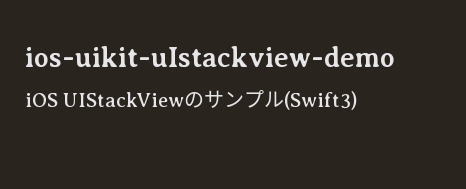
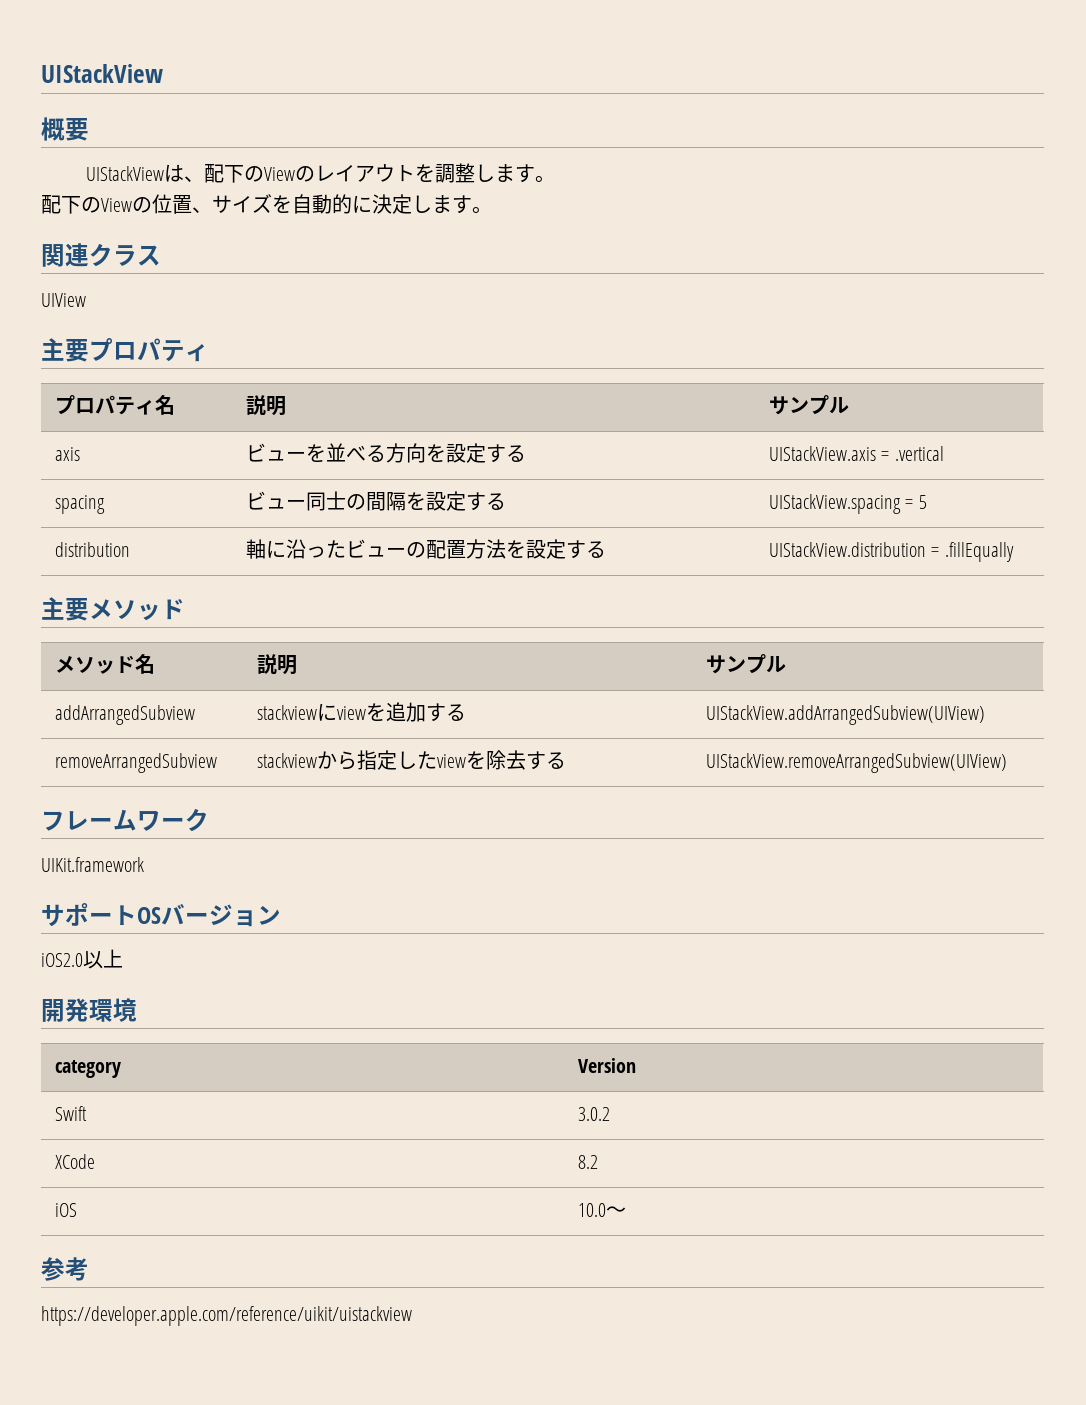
[25,46,395,67] [25,90,358,110] ios-uikit-uIstackview-demo // iOS UIStackViewのサンプル(Swift3) -> [41,64,163,83] [41,117,89,141] [85,163,555,183] [41,194,492,214] [41,243,161,267] [41,293,86,307] [41,338,209,362] [54,395,175,415] [245,395,286,416] [768,395,849,415] [54,447,80,461] [245,443,526,463] [768,446,944,461] [54,495,105,514] [245,491,506,511] [768,494,927,514] [54,542,130,557] [245,539,606,559] [768,542,1014,562] [41,597,185,621] [54,654,155,674] [256,654,297,675] [705,654,786,674] [54,705,195,725] [256,702,466,722] [705,705,985,725] [54,753,217,773] [256,750,566,770] [705,753,1007,773] [41,808,209,832] [41,857,144,872] [41,903,281,927] [41,949,123,969] [41,998,137,1022] [54,1060,121,1078] [577,1058,636,1073] [54,1106,87,1121] [577,1107,610,1121] [54,1154,95,1169] [577,1155,598,1169] [54,1203,77,1217] [577,1203,626,1217] [41,1257,89,1281] [41,1306,412,1326] UIStackView // 概要 // UIStackViewは、配下のViewのレイアウトを調整します。 // 配下のViewの位置、サイズを自動的に決定します。 // 関連クラス // UIView // 主要プロパティ // プロパティ名 | 説明 | サンプル // axis | ビューを並べる方向を設定する | UIStackView.axis = .vertical // spacing | ビュー同士の間隔を設定する | UIStackView.spacing = 5 // distribution | 軸に沿ったビューの配置方法を設定する | UIStackView.distribution = .fillEqually // 主要メソッド // メソッド名 | 説明 | サンプル // addArrangedSubview | stackviewにviewを追加する | UIStackView.addArrangedSubview(UIView) // removeArrangedSubview | stackviewから指定したviewを除去する | UIStackView.removeArrangedSubview(UIView) // フレームワーク // UIKit.framework // サポートOSバージョン // iOS2.0以上 // 開発環境 // category | Version // Swift | 3.0.2 // XCode | 8.2 // iOS | 10.0〜 // 参考 // https://developer.apple.com/reference/uikit/uistackview

